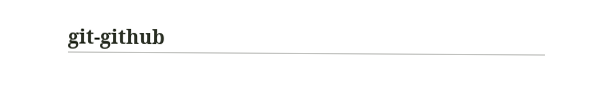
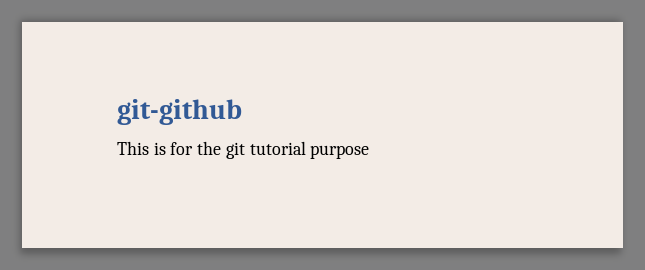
(166, 39) none -> [117,141,370,159] // This is for the git tutorial purpose

